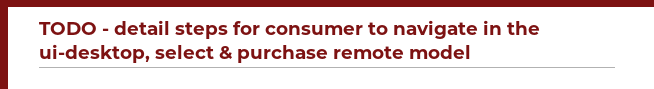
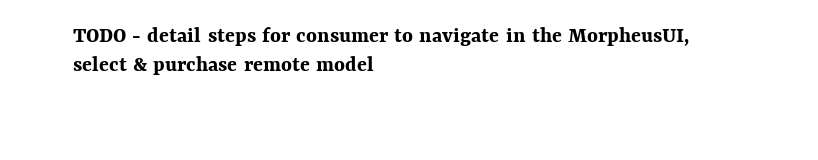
[39,44,150,63] ui-desktop, -> [568,27,690,46] MorpheusUI,

